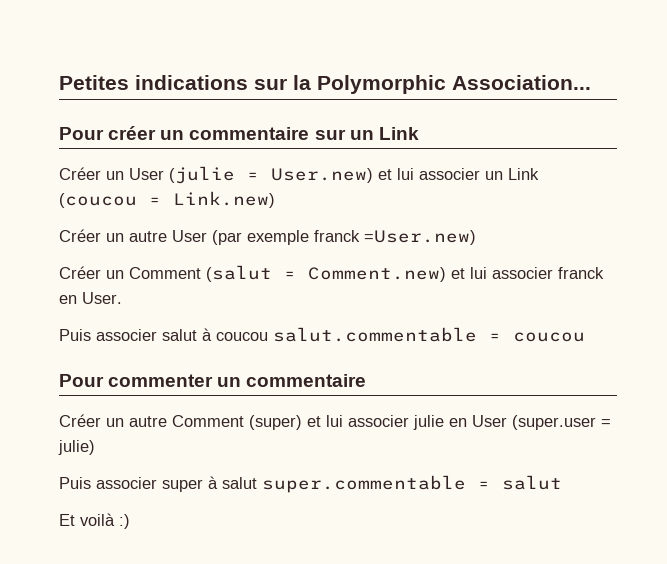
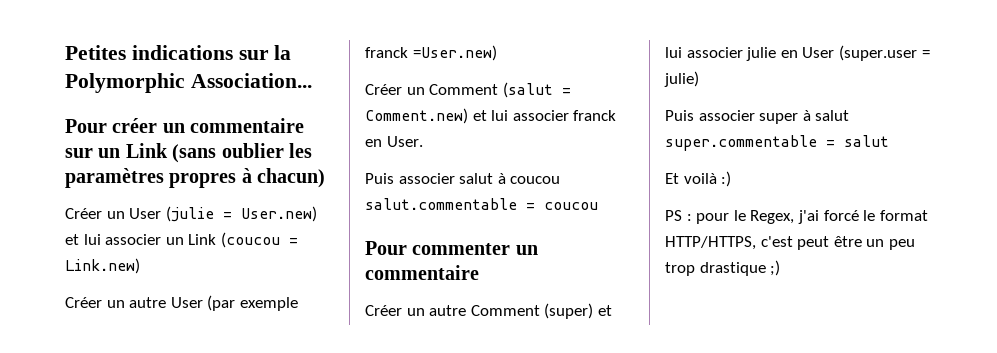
(419, 133) none -> [172,143,312,163] [65,168,326,188] (sans oublier les paramètres propres à chacun)
(130, 521) none -> [665,210,928,224] [665,236,915,250] [665,260,781,276] // PS : pour le Regex, j'ai forcé le format HTTP/HTTPS, c'est peut être un peu trop drastique ;)

